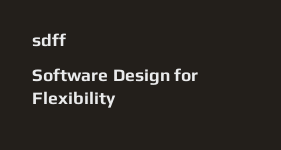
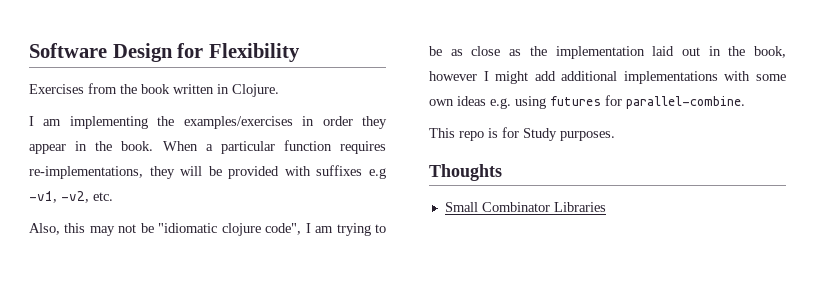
[32,33,66,47] sdff // -> (29, 50) none
(116, 99) none -> [29,83,279,97] [29,116,387,129] [29,140,386,154] [29,165,386,179] [29,191,113,203] [29,223,386,236] [429,46,786,59] [429,71,786,84] [429,95,745,109] [429,127,615,141] [429,164,502,181] [444,202,606,212] // Exercises from the book written in Clojure. // I am implementing the examples/exercises in order they appear in the book. When a particular function requires re-implementations, they will be provided with suffixes e.g -v1, -v2, etc. // Also, this may not be "idiomatic clojure code", I am trying to be as close as the implementation laid out in the book, however I might add additional implementations with some own ideas e.g. using futures for parallel-combine. // This repo is for Study purposes. // Thoughts // Small Combinator Libraries

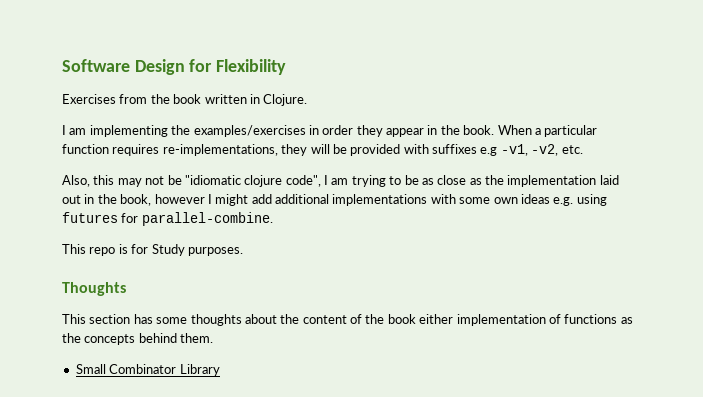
(502, 172) none -> [62,314,633,326] [62,333,214,345] // This section has some thoughts about the content of the book either implementation of functions as the concepts behind them.
[553,202,606,212] Libraries -> [179,364,220,376] Library

